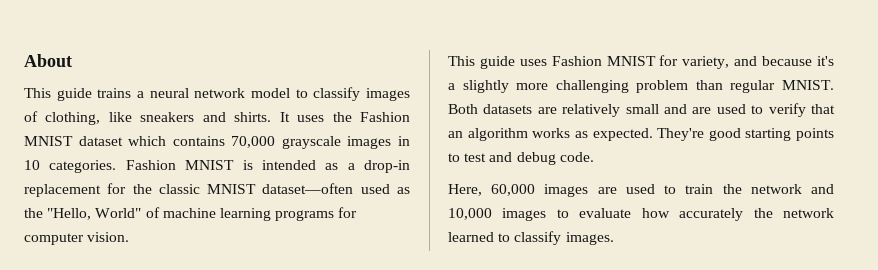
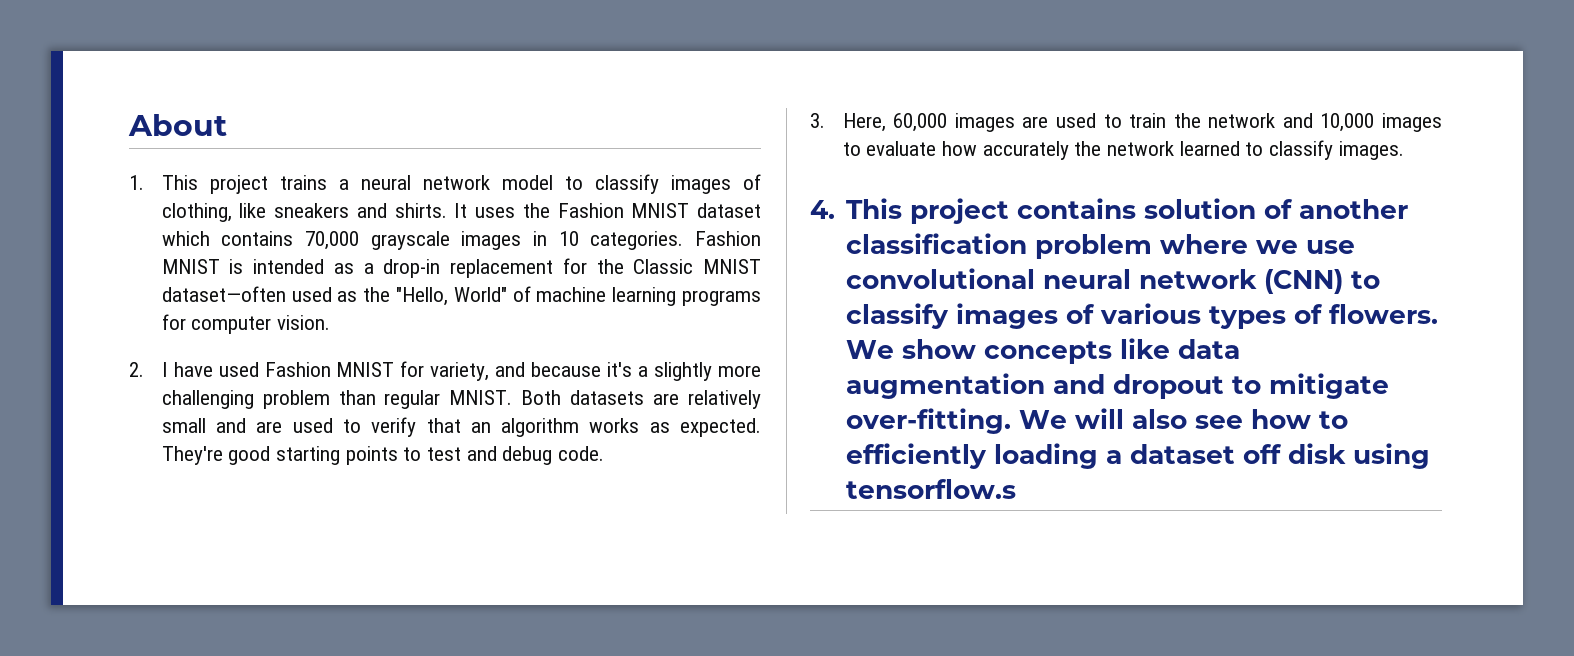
[24,88,92,101] This guide -> [129,175,268,194] 1. This project
[158,184,200,194] classic -> [633,259,694,274] Classic
[448,56,547,69] This guide uses -> [129,362,259,377] 2. I have used
(594, 157) none -> [810,113,825,128] 3.
(614, 238) none -> [810,198,1408,224] [845,233,1355,259] [845,268,1380,294] [845,303,1438,329] [845,338,1240,364] [845,373,1389,399] [845,408,1348,434] [845,443,1430,469] [845,479,1016,499] // 4. This project contains solution of another classification problem where we use convolutional neural network (CNN) to classify images of various types of flowers. We show concepts like data augmentation and dropout to mitigate over-fitting. We will also see how to efficiently loading a dataset off disk using tensorflow.s

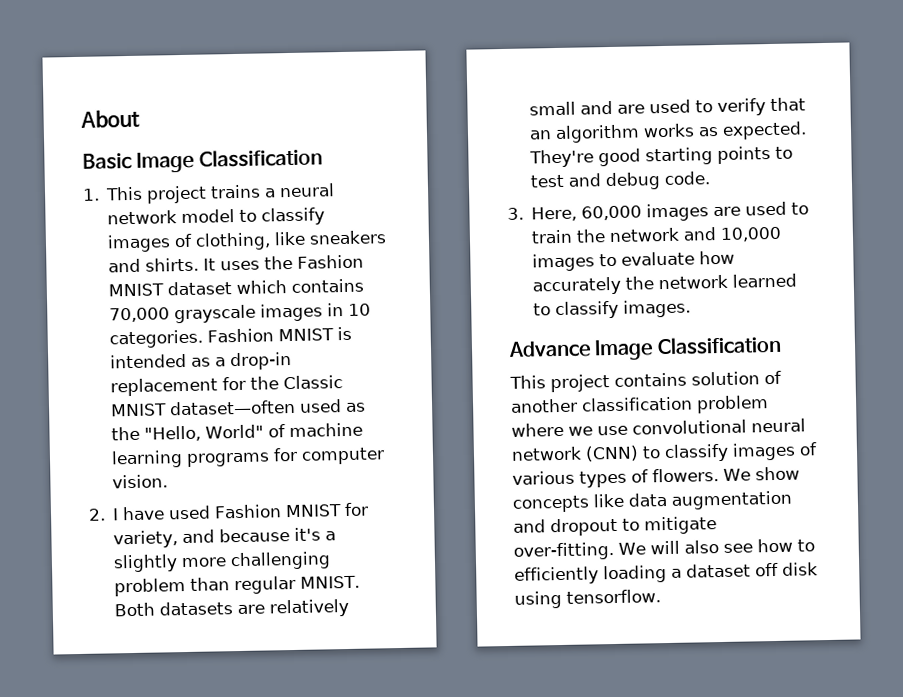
(227, 125) none -> [82,148,323,173] // Basic Image Classification
[810,200,835,219] 4. -> [508,335,782,361] Advance Image Classification //
[845,479,1016,499] tensorflow.s -> [566,589,661,604] tensorflow.

